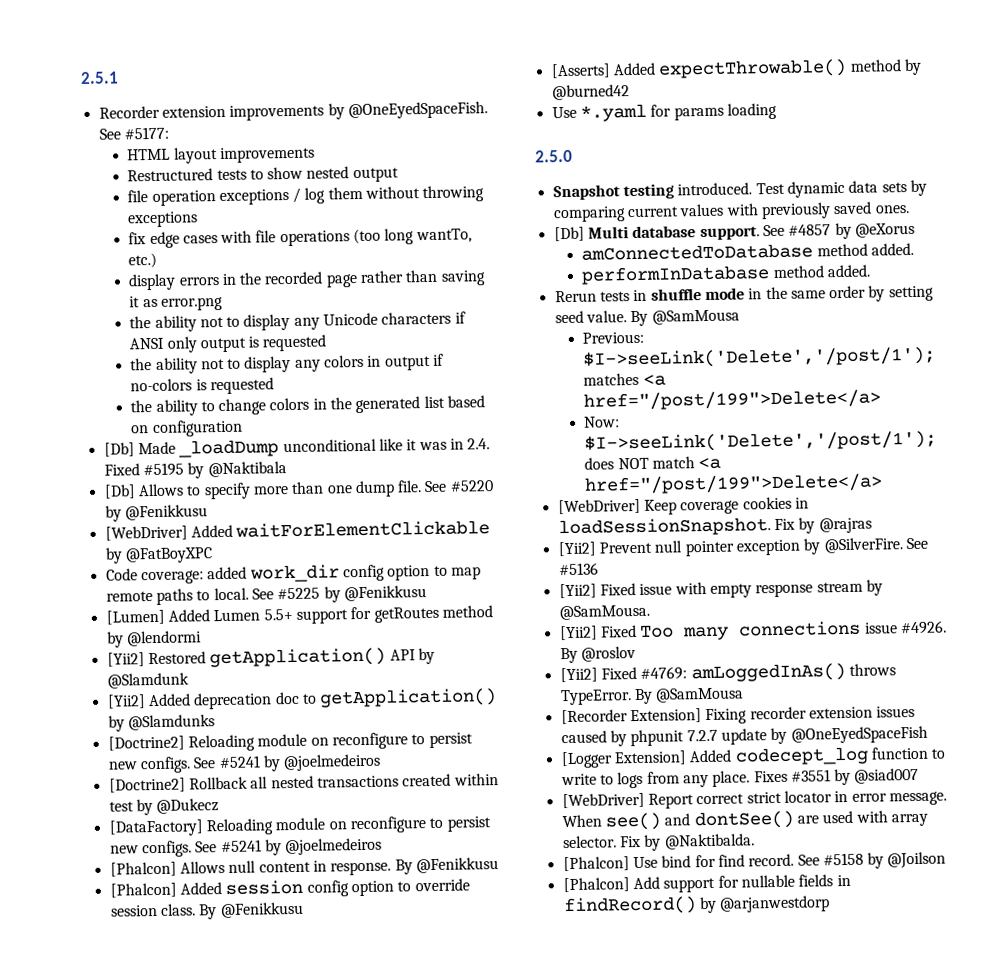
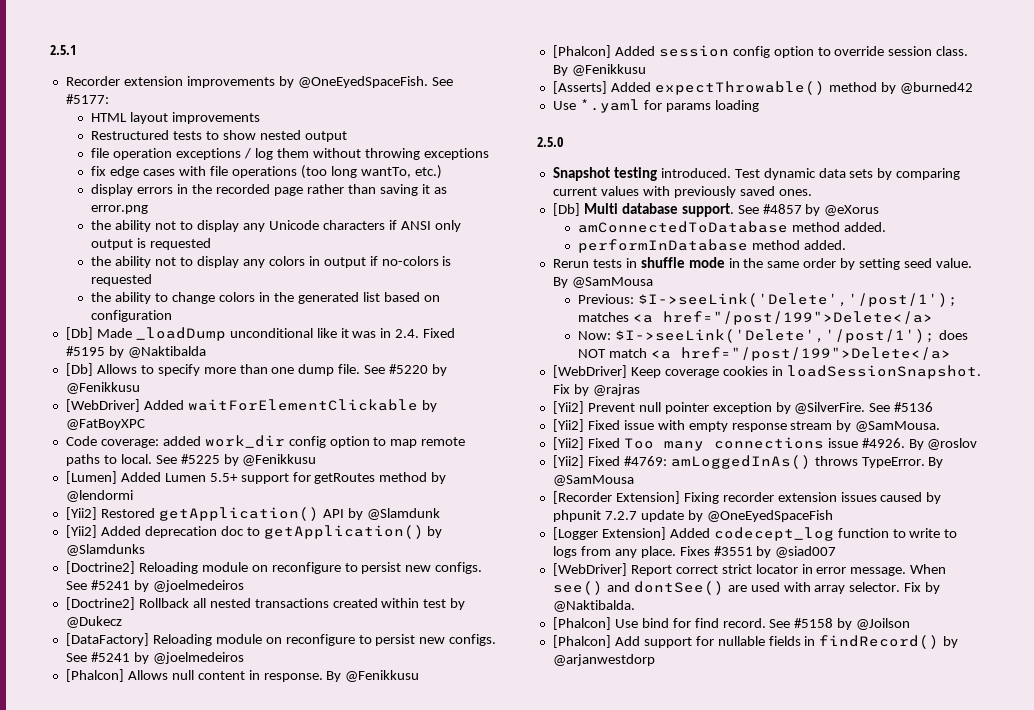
[207,461,287,478] @Naktibala -> [127,346,206,358] @Naktibalda

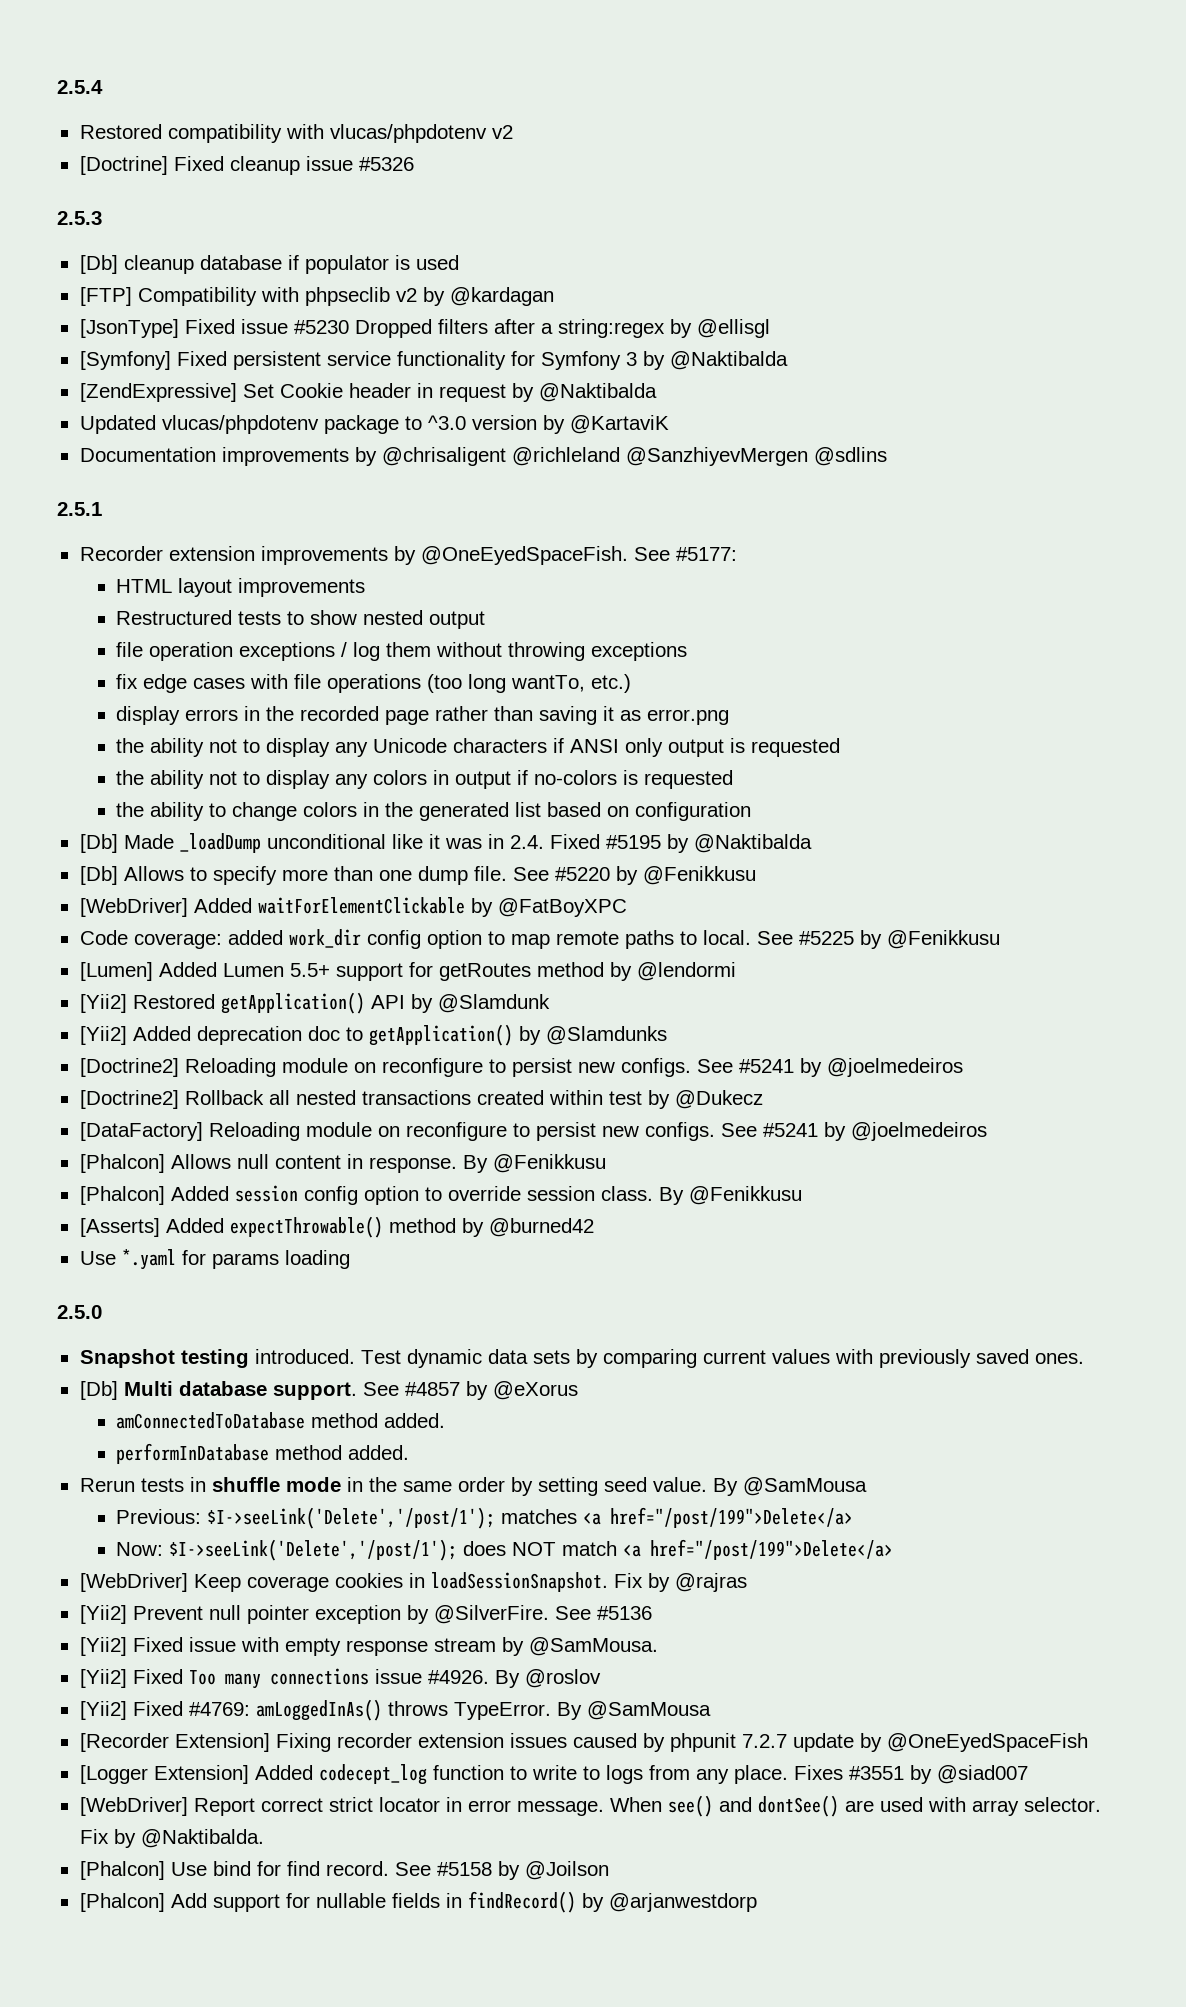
(50, 50) none -> [57,80,103,94] [79,124,513,143] [79,156,414,175] [57,211,102,225] [79,255,459,274] [79,287,554,306] [79,319,770,338] [79,351,788,370] [79,383,657,402] [79,415,669,434] [79,447,887,466] 2.5.4 // Restored compatibility with vlucas/phpdotenv v2 // [Doctrine] Fixed cleanup issue #5326 // 2.5.3 // [Db] cleanup database if populator is used // [FTP] Compatibility with phpseclib v2 by @kardagan // [JsonType] Fixed issue #5230 Dropped filters after a string:regex by @ellisgl // [Symfony] Fixed persistent service functionality for Symfony 3 by @Naktibalda // [ZendExpressive] Set Cookie header in request by @Naktibalda // Updated vlucas/phpdotenv package to ^3.0 version by @KartaviK // Documentation improvements by @chrisaligent @richleland @SanzhiyevMergen @sdlins //

